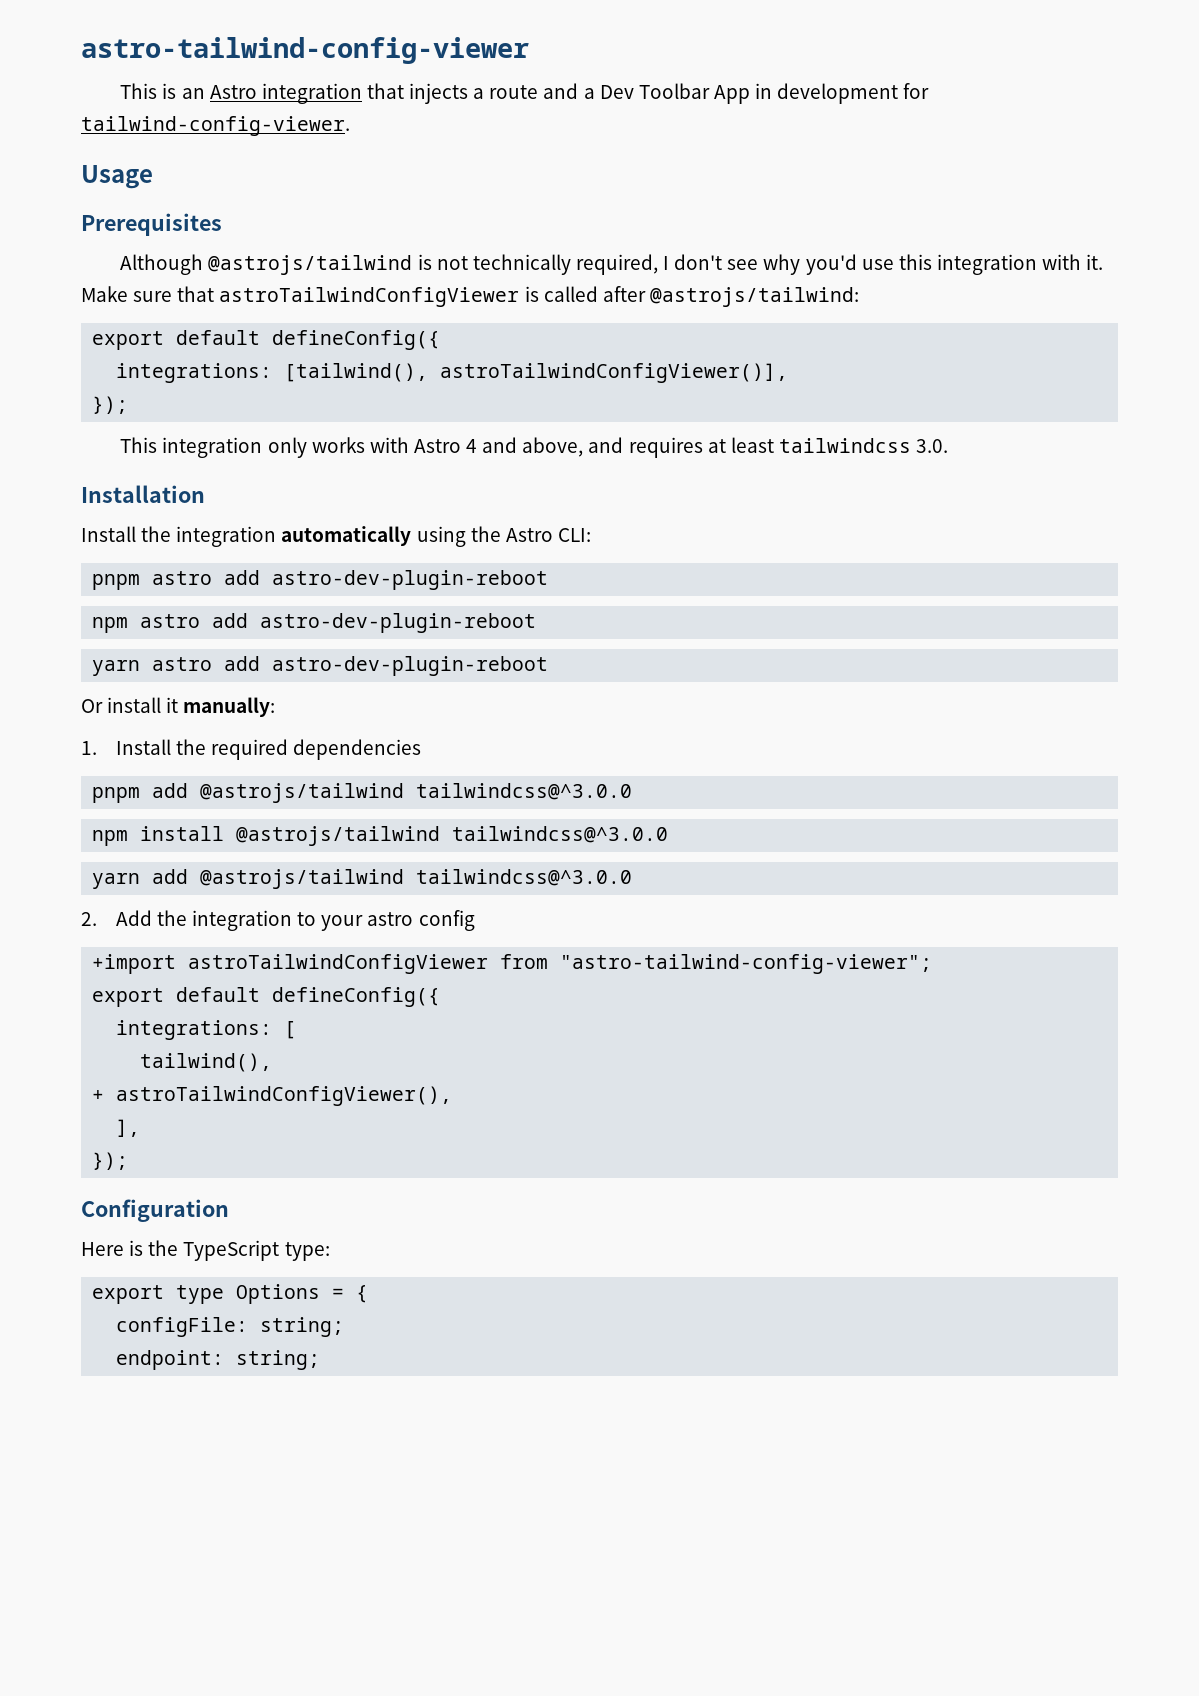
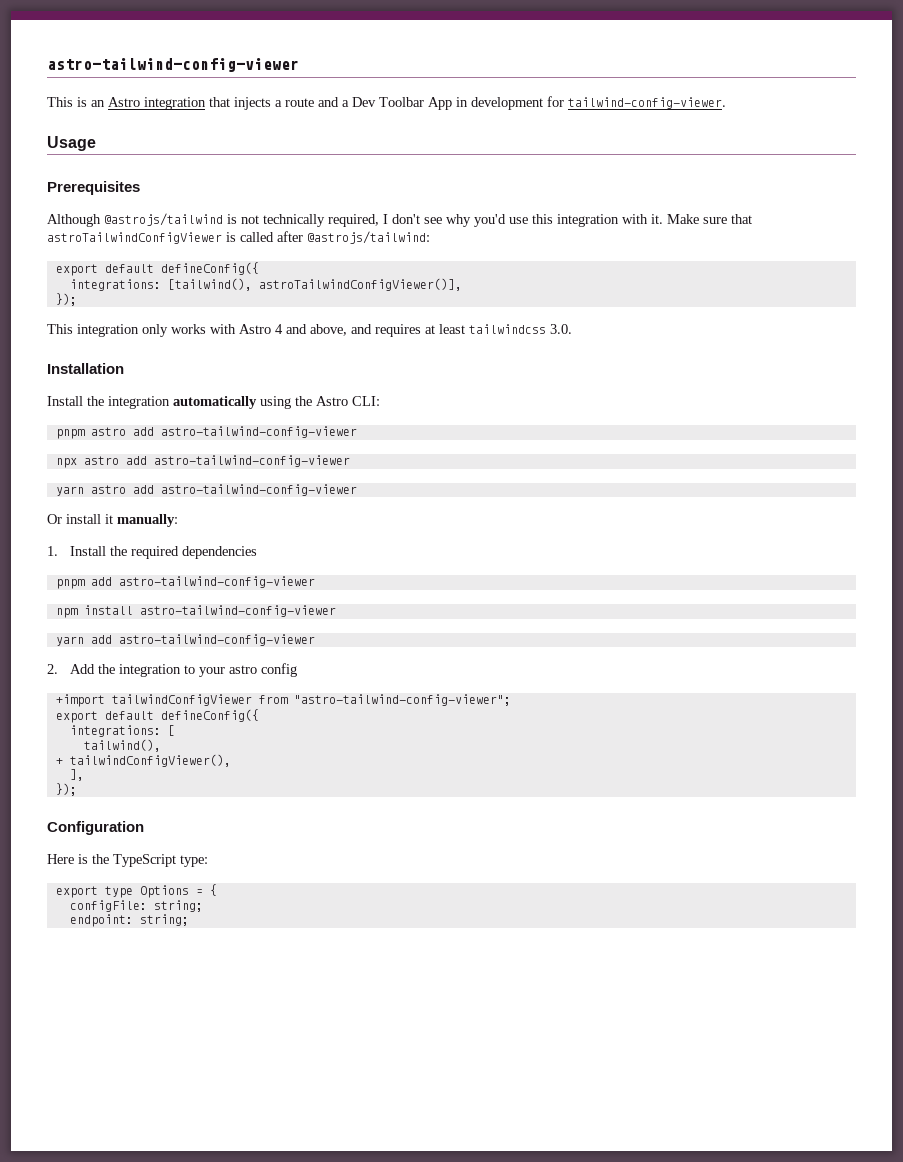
[272,570,549,590] [92,613,537,633] astro-dev-plugin-reboot // npm astro add astro-dev-plugin-reboot -> [160,426,357,438] [55,455,350,468] astro-tailwind-config-viewer // npx astro add astro-tailwind-config-viewer
[272,656,549,676] astro-dev-plugin-reboot -> [160,484,357,496] astro-tailwind-config-viewer
[200,783,633,803] @astrojs/tailwind tailwindcss@^3.0.0 -> [118,576,315,588] astro-tailwind-config-viewer
[236,826,669,846] @astrojs/tailwind tailwindcss@^3.0.0 -> [139,605,336,617] astro-tailwind-config-viewer
[200,869,633,889] @astrojs/tailwind tailwindcss@^3.0.0 -> [118,634,315,646] astro-tailwind-config-viewer
[188,954,489,974] astroTailwindConfigViewer -> [111,694,252,706] tailwindConfigViewer
[116,1086,453,1106] astroTailwindConfigViewer(), -> [69,754,231,767] tailwindConfigViewer(),

